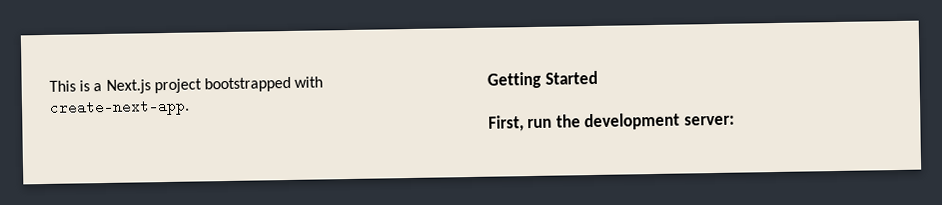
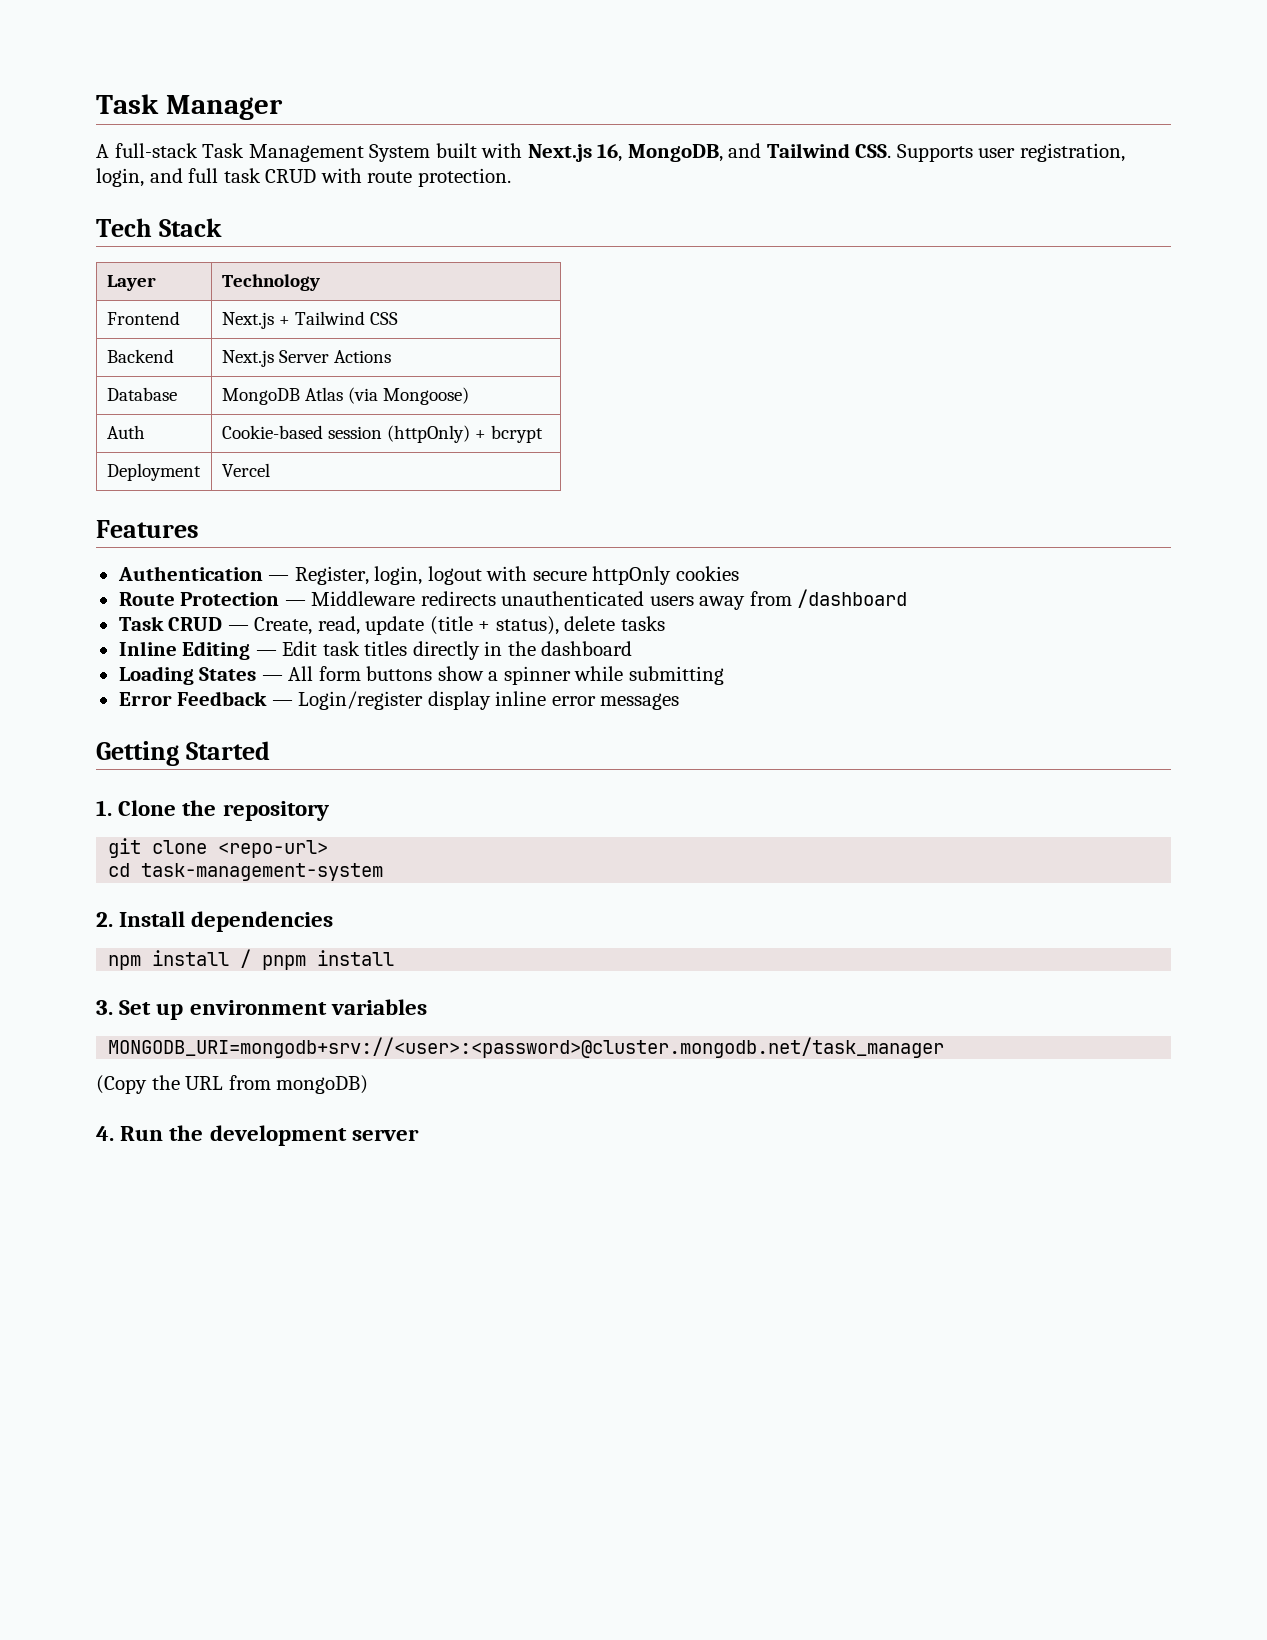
[49,76,324,94] [49,98,190,117] [487,70,598,89] [488,115,553,132] This is a Next.js project bootstrapped with create-next-app. // Getting Started // First, run -> [96,94,283,120] [96,143,1126,162] [96,168,511,187] [96,218,222,237] [106,275,156,291] [221,274,320,291] [106,311,180,325] [221,311,398,329] [106,349,174,363] [221,350,391,367] [106,387,177,401] [221,387,469,405] [106,425,145,439] [221,425,543,443] [106,463,201,481] [221,463,270,477] [96,520,199,538] [117,566,739,585] [118,589,908,610] [118,616,665,635] [118,641,633,660] [118,666,724,685] [118,691,680,710] [96,741,270,766] [96,800,329,821] [108,838,329,858] [108,863,384,881] [96,911,334,932] [108,949,395,970] [96,999,427,1020] [108,1037,945,1058] [96,1075,369,1094] [96,1126,164,1141] Task Manager // A full-stack Task Management System built with Next.js 16, MongoDB, and Tailwind CSS. Supports user registration, login, and full task CRUD with route protection. // Tech Stack // Layer | Technology // Frontend | Next.js + Tailwind CSS // Backend | Next.js Server Actions // Database | MongoDB Atlas (via Mongoose) // Auth | Cookie-based session (httpOnly) + bcrypt // Deployment | Vercel // Features // Authentication — Register, login, logout with secure httpOnly cookies // Route Protection — Middleware redirects unauthenticated users away from /dashboard // Task CRUD — Create, read, update (title + status), delete tasks // Inline Editing — Edit task titles directly in the dashboard // Loading States — All form buttons show a spinner while submitting // Error Feedback — Login/register display inline error messages // Getting Started // 1. Clone the repository // git clone <repo-url> // cd task-management-system // 2. Install dependencies // npm install / pnpm install // 3. Set up environment variables // MONGODB_URI=mongodb+srv://<user>:<password>@cluster.mongodb.net/task_manager // (Copy the URL from mongoDB) // 4. Run
[683,115,735,126] server: -> [351,1129,419,1141] server

